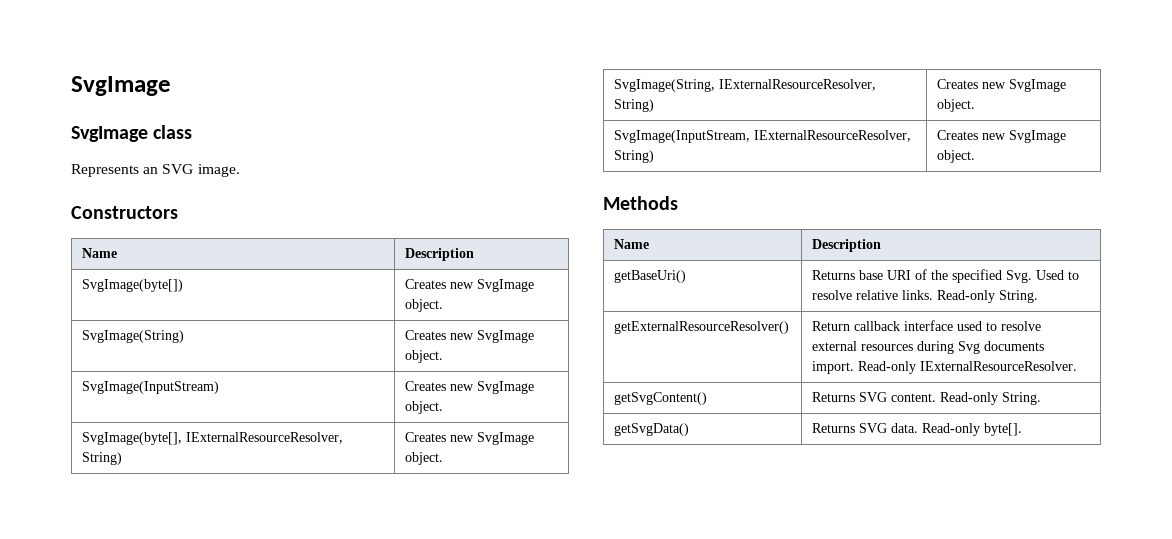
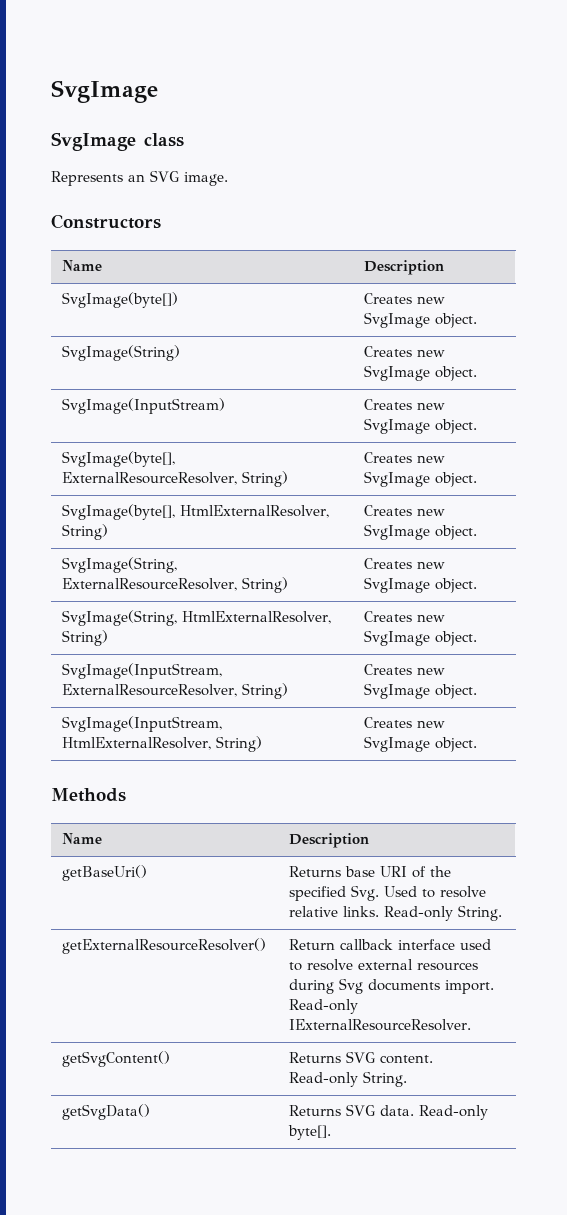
[186,432,344,444] [82,452,123,465] [405,432,535,445] [405,452,444,465] [614,79,877,92] [614,99,655,112] [937,79,1067,92] [937,99,976,112] [614,130,912,143] IExternalResourceResolver, String) | Creates new SvgImage object. // SvgImage(String, IExternalResourceResolver, String) | Creates new SvgImage object. // SvgImage(InputStream, IExternalResourceResolver, -> [62,471,289,487] [364,452,446,463] [364,471,478,487] [62,504,330,520] [62,524,109,540] [364,505,446,516] [364,524,478,540] [62,557,178,573] [62,577,289,593] [364,558,446,569] [364,577,478,593] [62,610,332,626] [62,630,109,646] [364,611,446,622] [364,630,478,646] [62,663,223,679] [62,683,289,699] [364,664,446,675] [364,683,478,699] [62,716,223,732] [62,737,212,750] ExternalResourceResolver, String) | Creates new SvgImage object. // SvgImage(byte[], HtmlExternalResolver, String) | Creates new SvgImage object. // SvgImage(String, ExternalResourceResolver, String) | Creates new SvgImage object. // SvgImage(String, HtmlExternalResolver, String) | Creates new SvgImage object. // SvgImage(InputStream, ExternalResourceResolver, String) | Creates new SvgImage object. // SvgImage(InputStream, HtmlExternalResolver,

